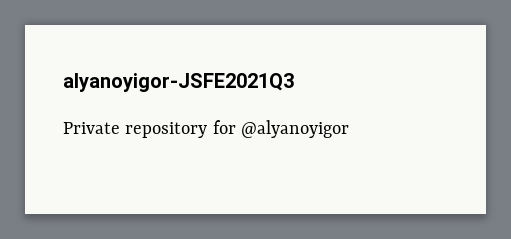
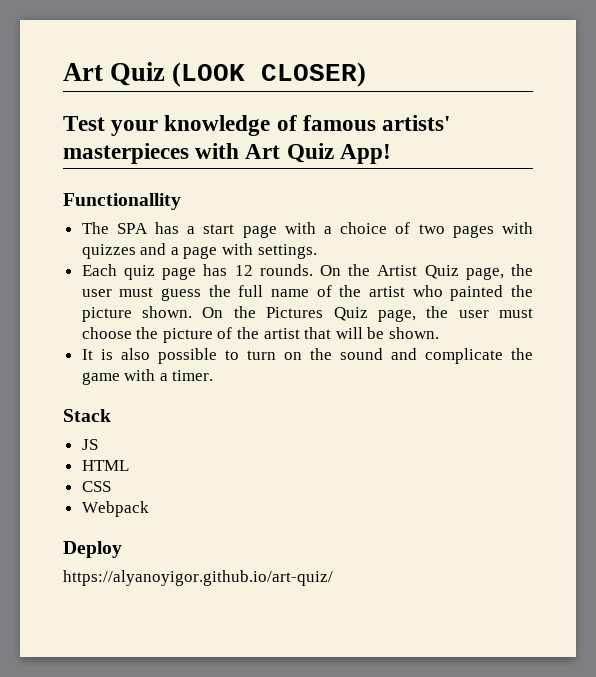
[63,73,294,92] [63,120,350,138] alyanoyigor-JSFE2021Q3 // Private repository for @alyanoyigor -> [63,62,367,87] [63,115,451,136] [63,143,391,164] [63,193,181,210] [81,222,533,238] [81,243,317,259] [81,264,533,280] [81,285,533,301] [81,306,533,322] [81,327,440,343] [81,348,533,364] [81,369,214,385] [63,409,111,422] [81,439,98,450] [81,460,129,471] [81,481,111,492] [81,501,149,517] [63,541,122,558] [63,570,333,586] Art Quiz (LOOK CLOSER) // Test your knowledge of famous artists' masterpieces with Art Quiz App! // Functionallity // The SPA has a start page with a choice of two pages with quizzes and a page with settings. // Each quiz page has 12 rounds. On the Artist Quiz page, the user must guess the full name of the artist who painted the picture shown. On the Pictures Quiz page, the user must choose the picture of the artist that will be shown. // It is also possible to turn on the sound and complicate the game with a timer. // Stack // JS // HTML // CSS // Webpack // Deploy // https://alyanoyigor.github.io/art-quiz/

